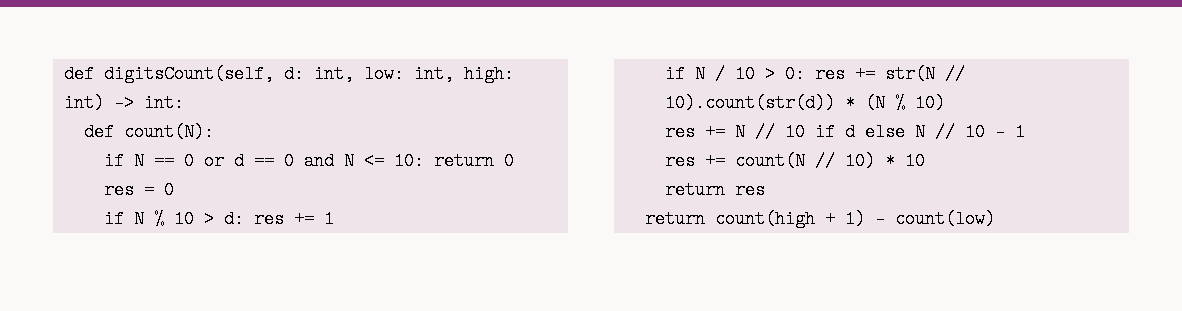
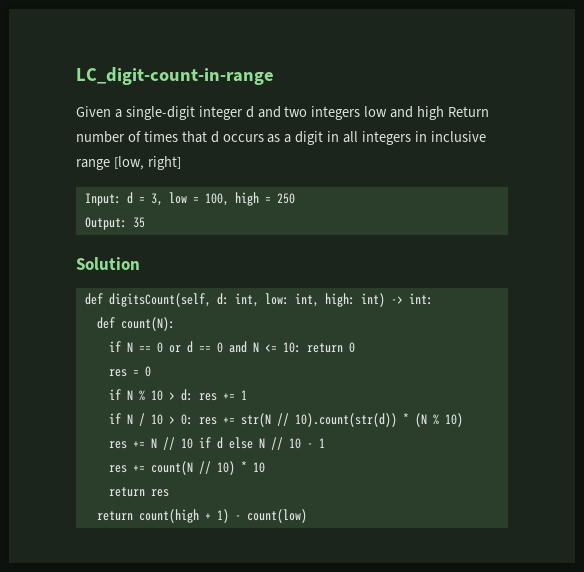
(63, 74) none -> [76,67,274,85] [76,106,490,120] [76,131,486,145] [76,156,181,170] [84,192,295,206] [84,217,145,230] [76,257,140,270] LC_digit-count-in-range // Given a single-digit integer d and two integers low and high Return number of times that d occurs as a digit in all integers in inclusive range [low, right] // Input: d = 3, low = 100, high = 250 // Output: 35 // Solution //

